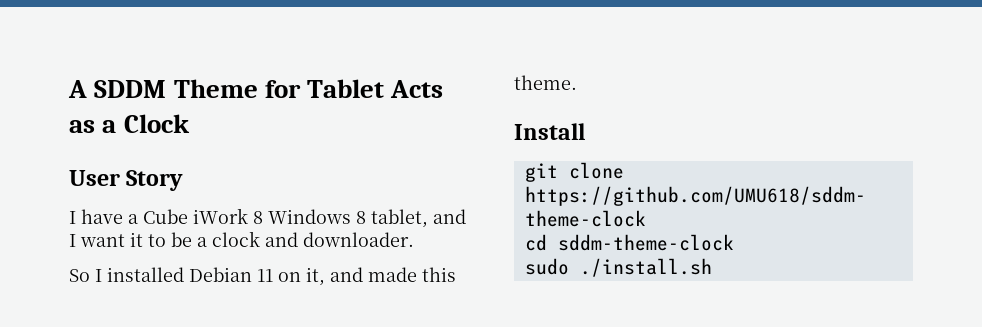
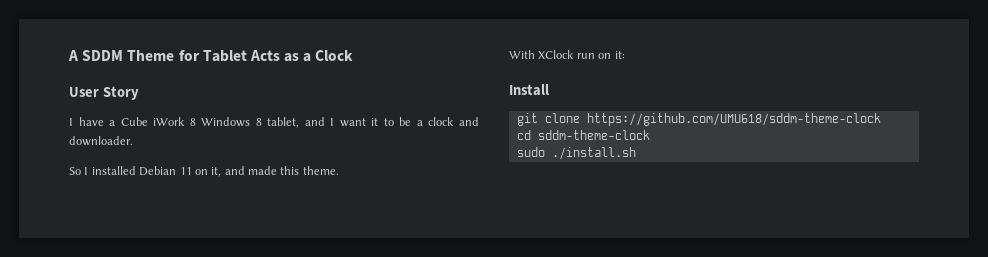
(577, 82) none -> [509,50,625,59] // With XClock run on it:

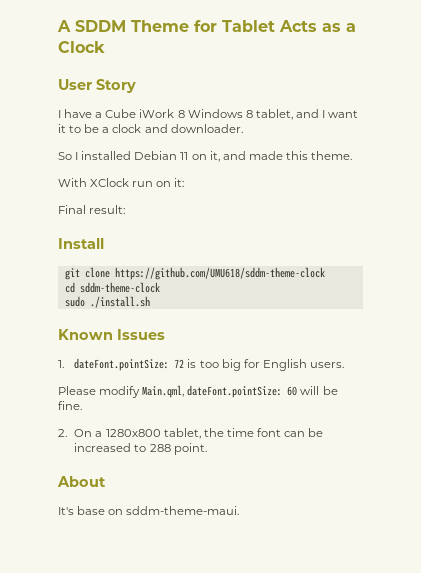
(625, 55) none -> [58,205,126,214] // Final result:
(636, 153) none -> [58,329,165,340] [58,358,344,371] [58,385,338,398] [58,401,82,410] [58,428,324,439] [74,443,207,455] [57,476,106,487] [58,506,240,515] // Known Issues // 1. dateFont.pointSize: 72 is too big for English users. // Please modify Main.qml, dateFont.pointSize: 60 will be fine. // 2. On a 1280x800 tablet, the time font can be increased to 288 point. // About // It's base on sddm-theme-maui.

